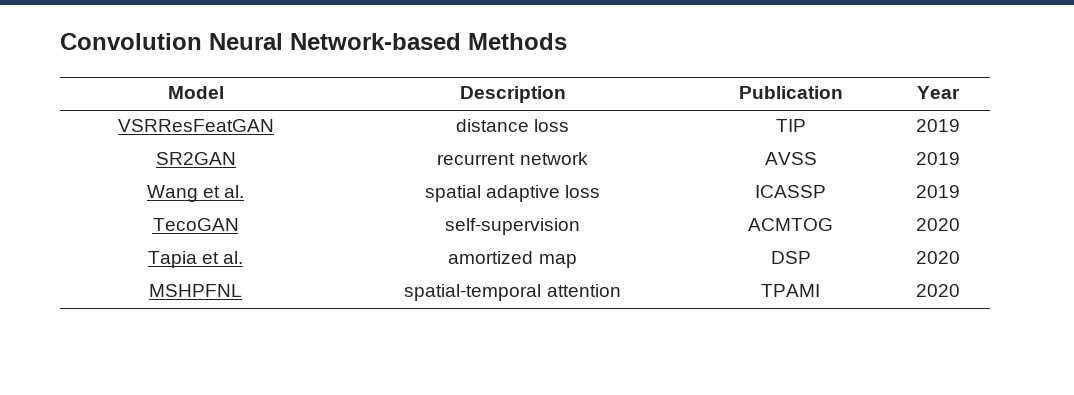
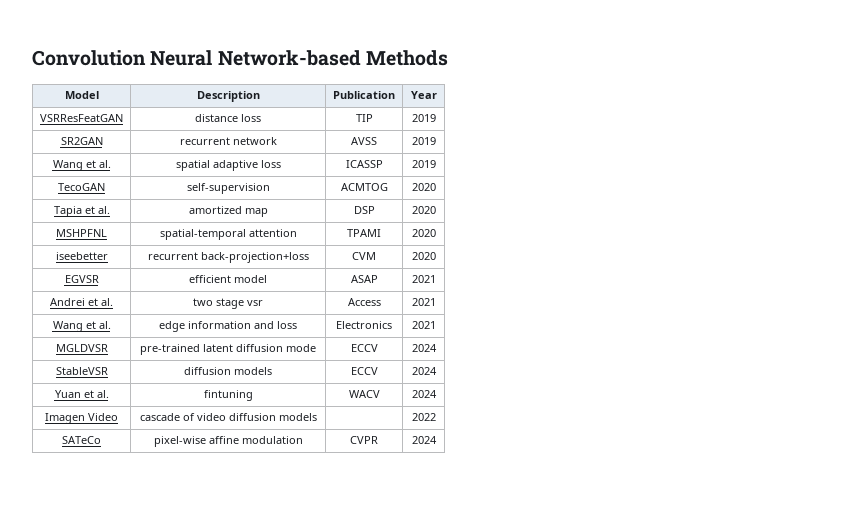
(960, 290) none -> [55,252,108,260] [147,252,309,263] [352,252,376,260] [411,252,436,260] [64,275,99,283] [189,275,267,283] [350,275,378,283] [411,275,436,283] [50,298,113,306] [193,298,263,309] [347,298,381,306] [411,298,436,306] [52,321,111,332] [159,321,297,332] [336,321,392,329] [411,321,436,329] [55,344,108,352] [140,344,316,355] [350,344,378,352] [411,344,437,352] [55,367,108,375] [184,367,272,375] [350,367,378,375] [411,367,437,375] [54,390,109,398] [203,390,253,401] [348,390,380,398] [411,390,437,398] [45,413,118,424] [139,413,317,421] [411,413,436,421] [62,436,101,444] [153,436,303,447] [350,436,378,444] [411,436,437,444] // iseebetter | recurrent back-projection+loss | CVM | 2020 // EGVSR | efficient model | ASAP | 2021 // Andrei et al. | two stage vsr | Access | 2021 // Wang et al. | edge information and loss | Electronics | 2021 // MGLDVSR | pre-trained latent diffusion mode | ECCV | 2024 // StableVSR | diffusion models | ECCV | 2024 // Yuan et al. | fintuning | WACV | 2024 // Imagen Video | cascade of video diffusion models | | 2022 // SATeCo | pixel-wise affine modulation | CVPR | 2024

